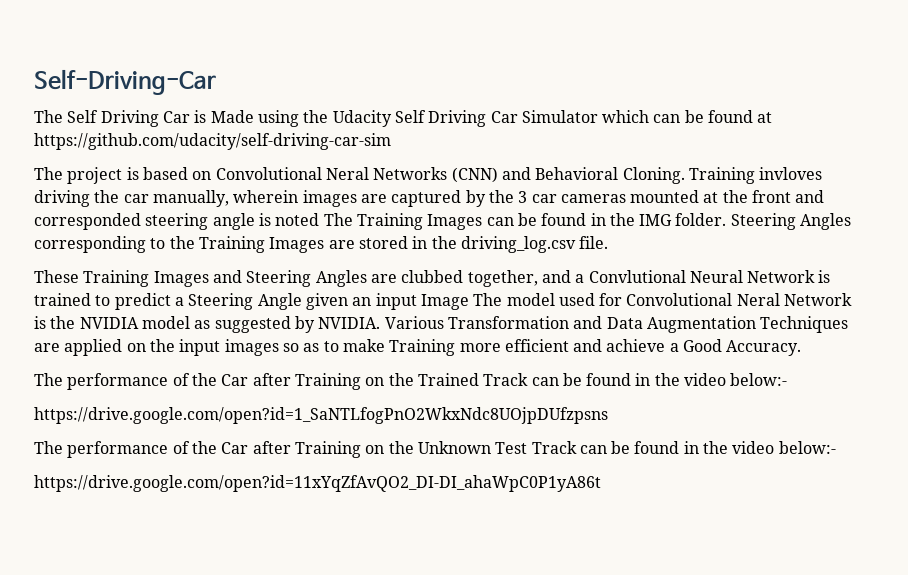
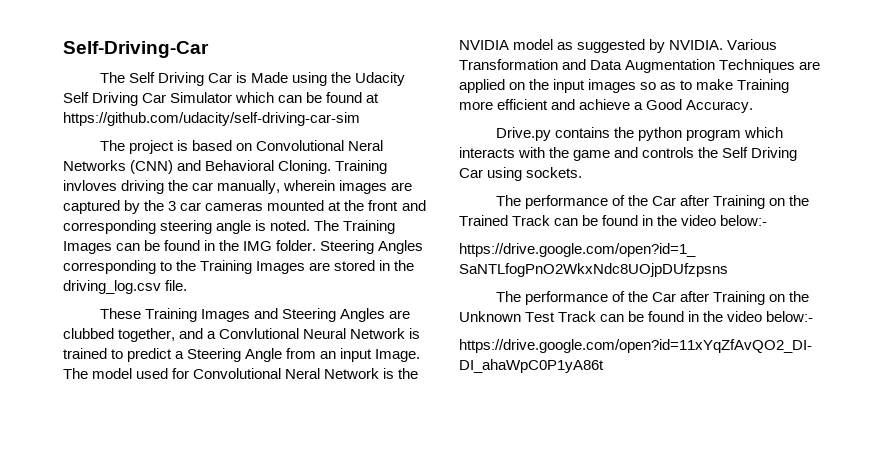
[34,213,141,230] corresponded -> [63,220,156,234] corresponding
[275,213,320,226] noted -> [270,220,311,231] noted.
[305,293,348,310] given -> [286,348,317,359] from
[420,294,469,310] Image -> [375,349,421,362] Image.
(802, 348) none -> [496,127,784,141] [459,147,798,161] [459,167,583,181] // Drive.py contains the python program which interacts with the game and controls the Self Driving Car using sockets.

